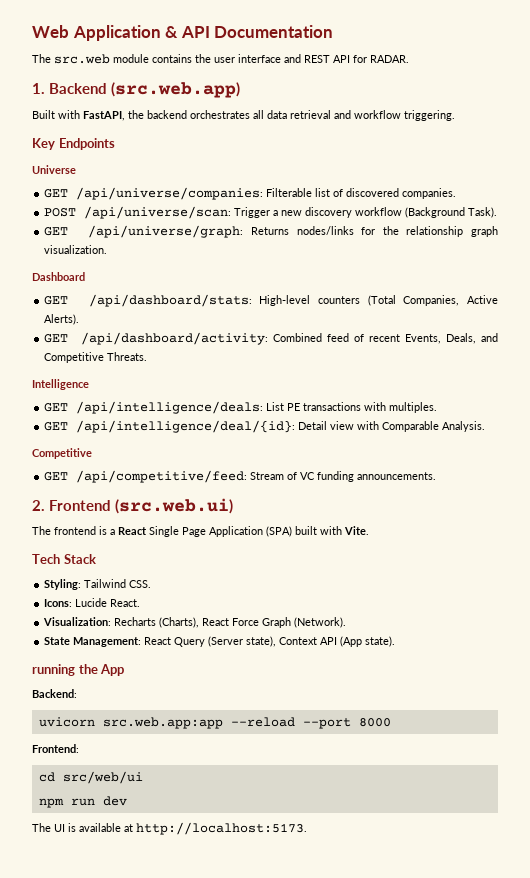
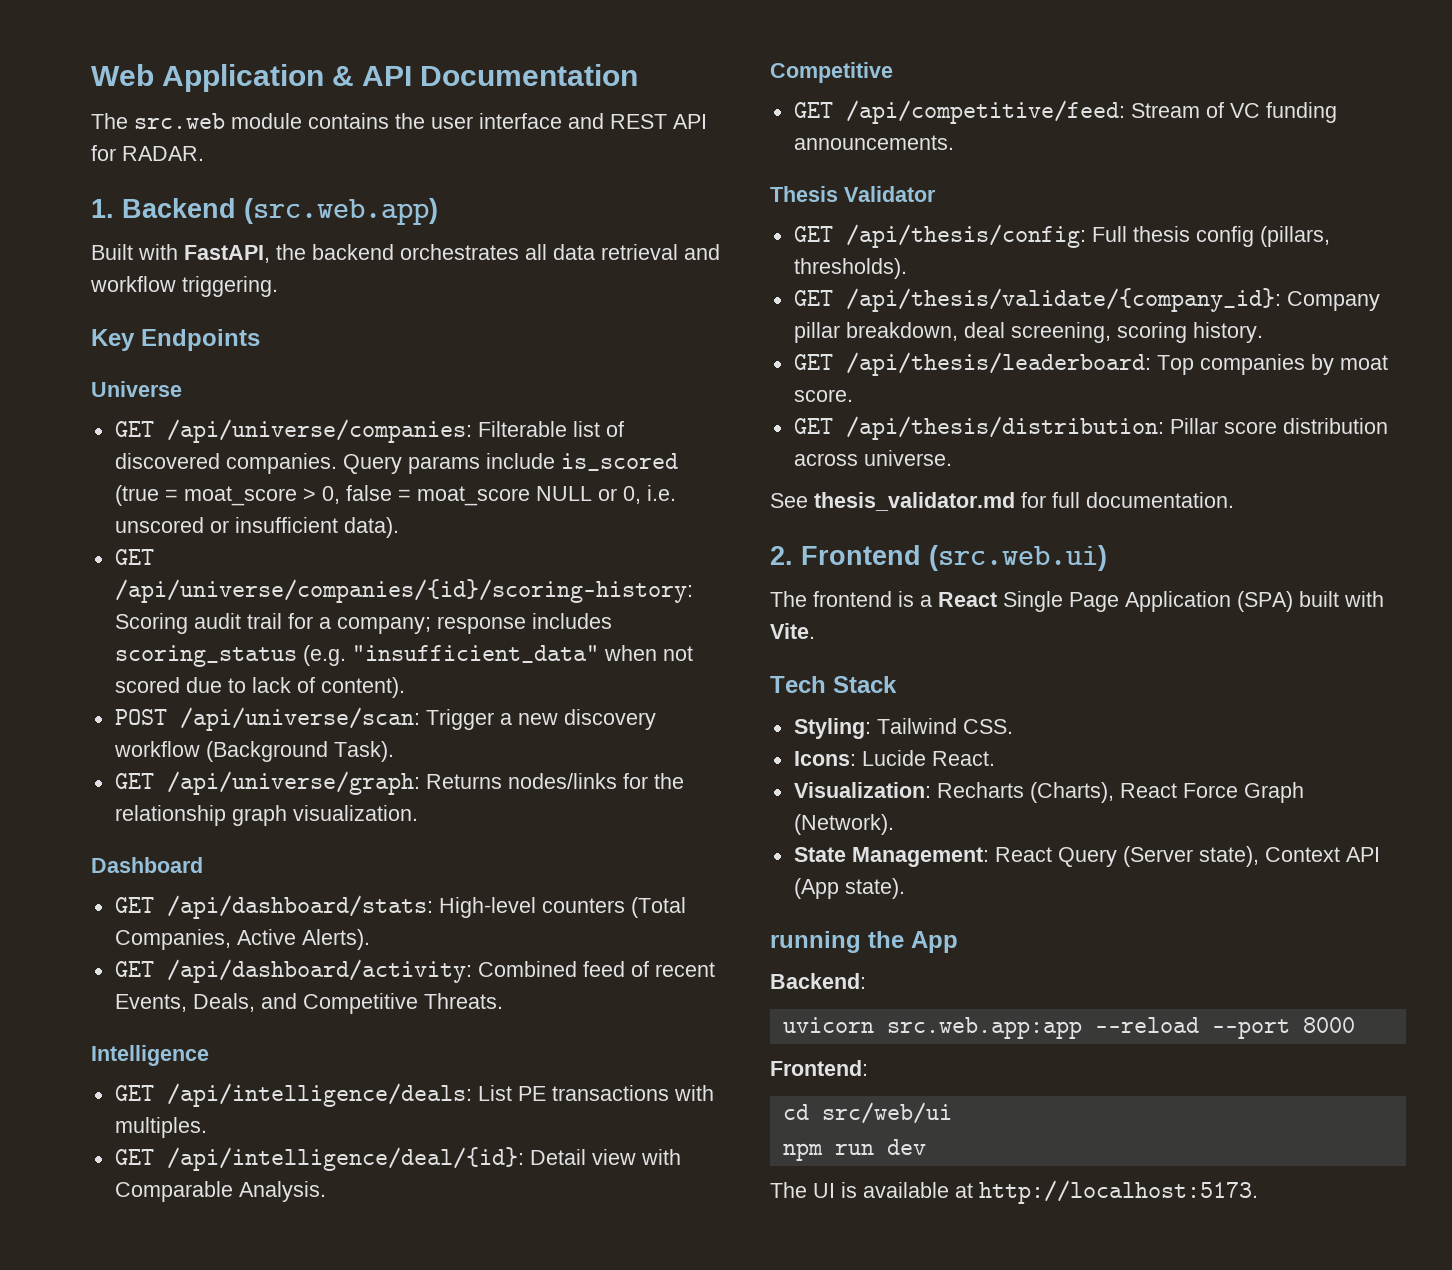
(457, 193) none -> [342,453,678,474] [114,485,676,506] [114,517,399,538] [114,549,154,565] [114,579,693,603] [114,613,612,634] [114,645,693,667] [114,677,405,698] Query params include is_scored (true = moat_score > 0, false = moat_score NULL or 0, i.e. unscored or insufficient data). // GET /api/universe/companies/{id}/scoring-history: Scoring audit trail for a company; response includes scoring_status (e.g. "insufficient_data" when not scored due to lack of content).
(437, 476) none -> [770,186,936,202] [793,224,1330,248] [793,258,907,279] [793,288,1380,312] [793,322,1263,343] [793,352,1388,376] [793,389,853,402] [793,416,1388,440] [793,450,952,466] [770,492,1234,511] // Thesis Validator // GET /api/thesis/config: Full thesis config (pillars, thresholds). // GET /api/thesis/validate/{company_id}: Company pillar breakdown, deal screening, scoring history. // GET /api/thesis/leaderboard: Top companies by moat score. // GET /api/thesis/distribution: Pillar score distribution across universe. // See thesis_validator.md for full documentation.

